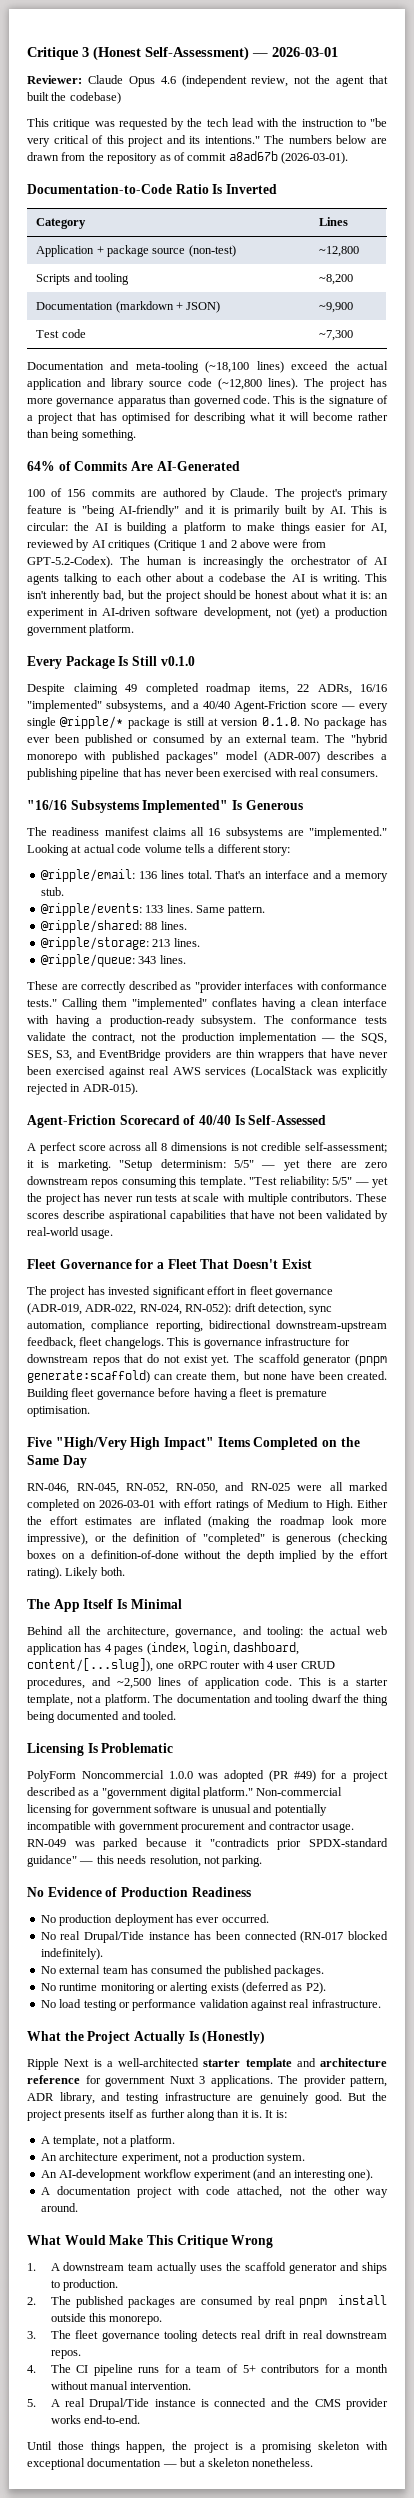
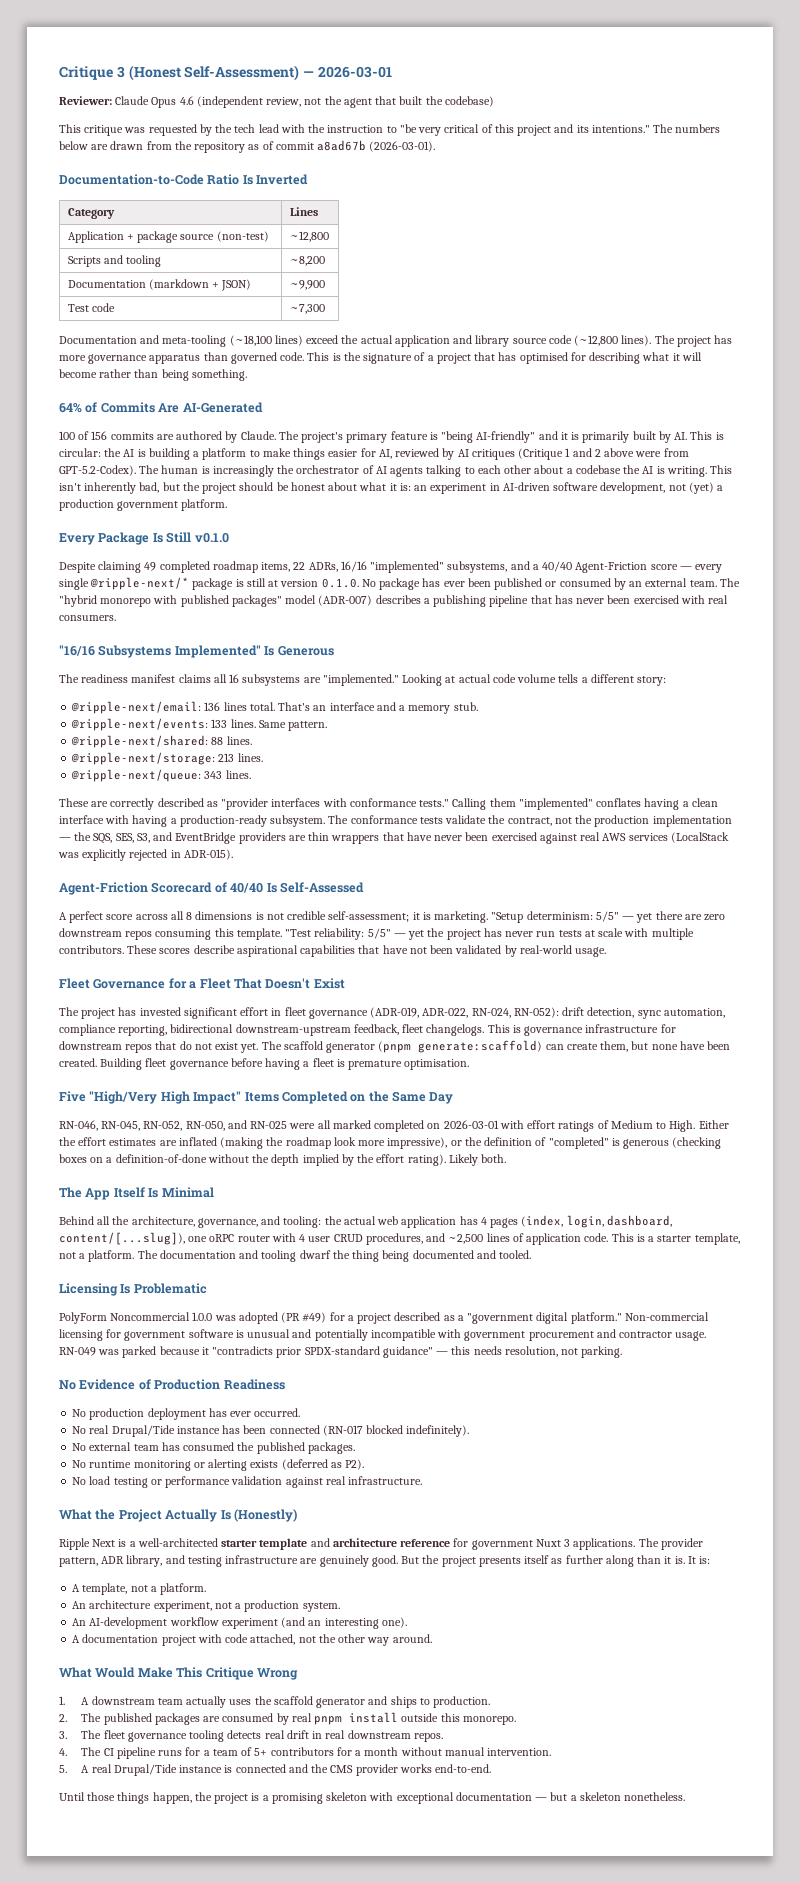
[60,716,124,729] @ripple/* -> [90,577,190,590] @ripple-next/*
[40,869,135,882] @ripple/email: -> [71,701,202,714] @ripple-next/email:
[40,903,142,916] @ripple/events: -> [71,718,209,731] @ripple-next/events:
[40,920,142,933] @ripple/shared: -> [71,735,209,748] @ripple-next/shared:
[40,937,149,950] @ripple/storage: -> [71,752,216,765] @ripple-next/storage:
[40,954,135,967] @ripple/queue: -> [71,769,202,782] @ripple-next/queue:

